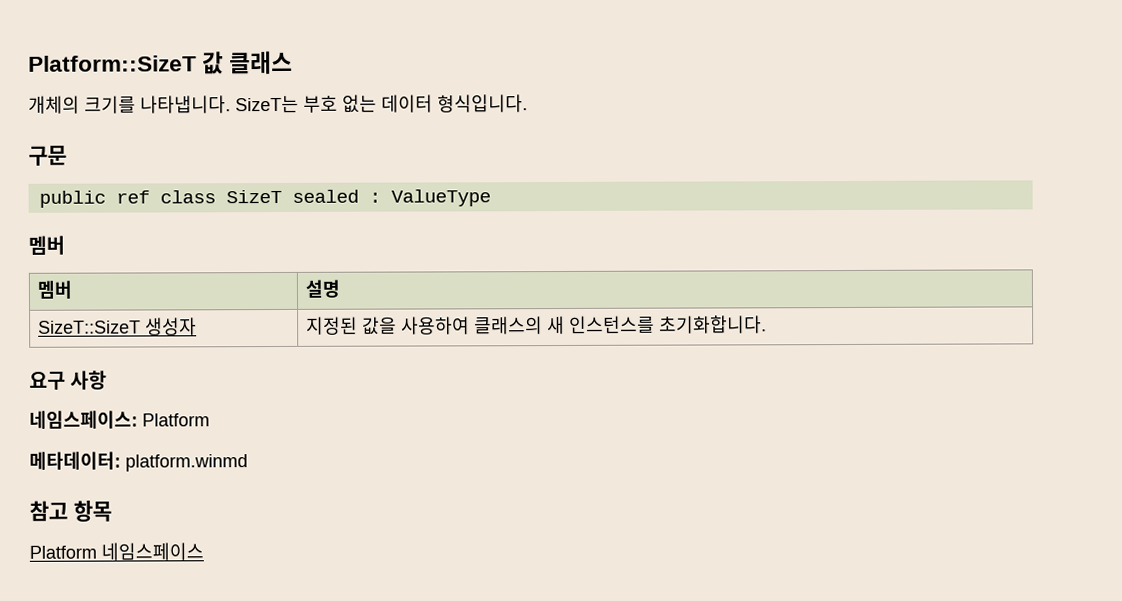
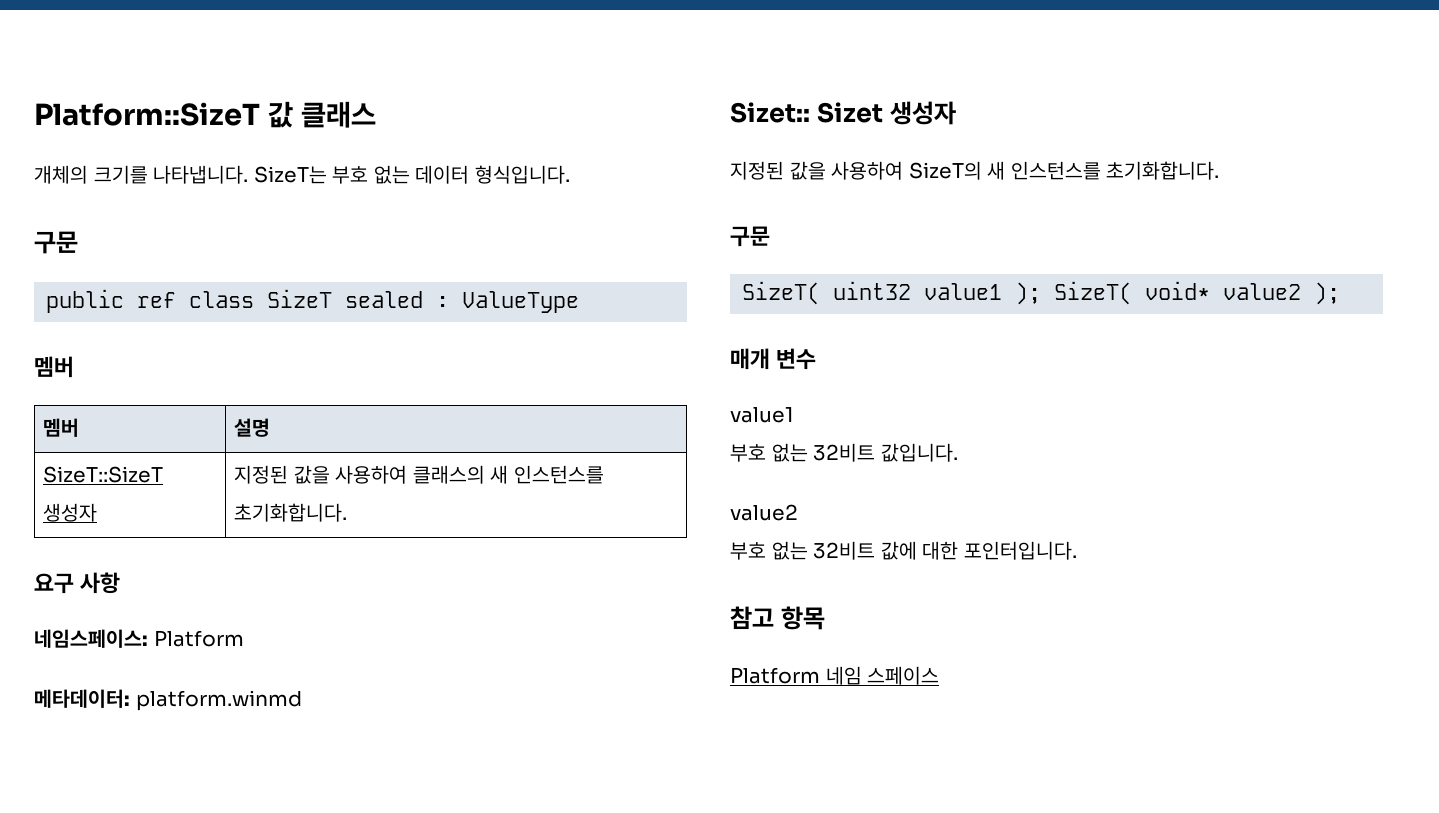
(248, 463) none -> [730,101,956,125] [730,161,1220,180] [730,226,770,247] [742,281,1341,305] [730,348,817,370] [730,407,794,423] [730,443,958,462] [730,504,798,521] [730,541,1077,560] // Sizet:: Sizet 생성자 // 지정된 값을 사용하여 SizeT의 새 인스턴스를 초기화합니다. // 구문 // SizeT( uint32 value1 ); SizeT( void* value2 ); // 매개 변수 // value1 // 부호 없는 32비트 값입니다. // value2 // 부호 없는 32비트 값에 대한 포인터입니다.
[101,542,204,561] 네임스페이스 -> [825,666,940,685] 네임 스페이스

